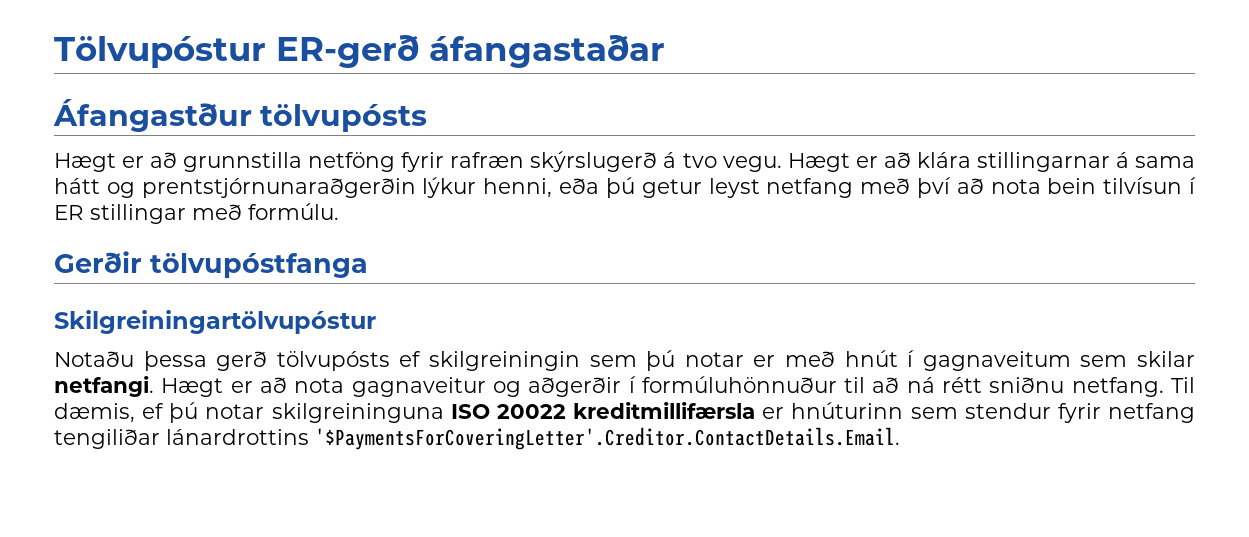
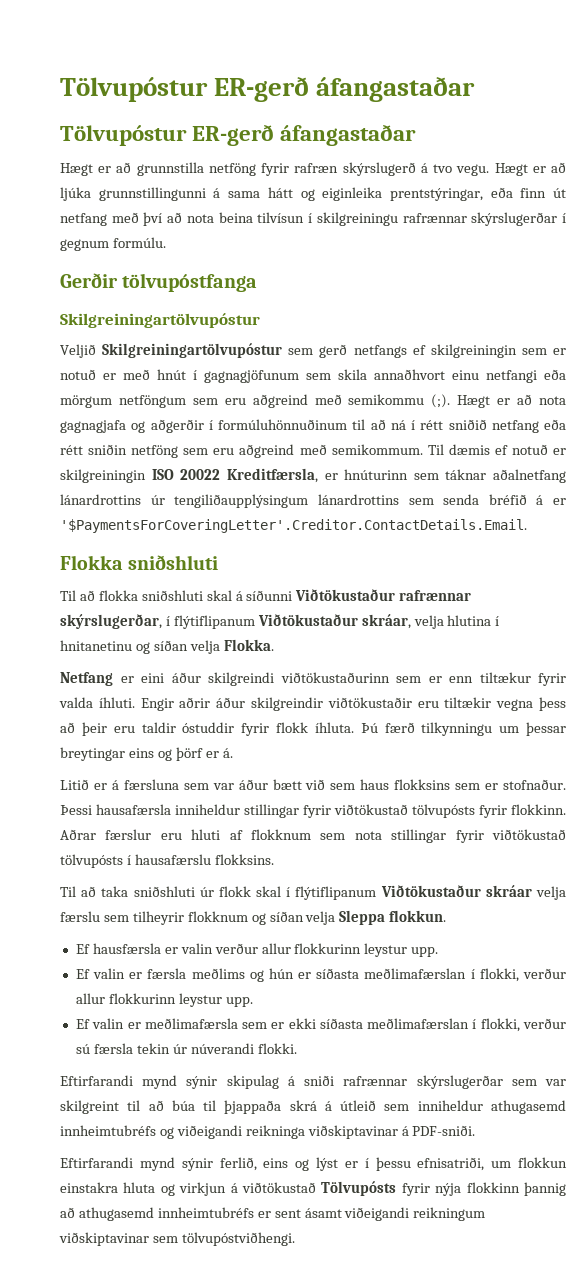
[54,35,665,68] [53,99,428,132] Tölvupóstur ER-gerð áfangastaðar // Áfangastður tölvupósts -> [60,77,476,102] [60,125,417,146] Tölvupóstur ER-gerð áfangastaðar // Tölvupóstur ER-gerð áfangastaðar
[916,152,1110,172] klára stillingarnar -> [60,187,206,201] ljúka grunnstillingunni
[141,177,760,198] prentstjórnunaraðgerðin lýkur henni, eða þú getur leyst -> [322,187,566,201] eiginleika prentstýringar, eða finn út
[1047,178,1097,194] bein -> [218,212,253,223] beina
[54,204,242,224] ER stillingar með -> [316,212,566,226] [60,239,109,251] skilgreiningu rafrænnar skýrslugerðar í gegnum
[54,351,390,371] Notaðu þessa gerð tölvupósts -> [60,343,407,358] Veljið Skilgreiningartölvupóstur sem gerð netfangs
[646,350,744,371] þú notar -> [553,348,566,355] [60,369,96,380] er notuð
[922,351,1195,371] [54,376,154,397] gagnaveitum sem skilar netfangi. -> [204,369,566,383] [60,394,451,408] gagnagjöfunum sem skila annaðhvort einu netfangi eða mörgum netföngum sem eru aðgreind með semikommu (;).
[351,377,486,397] gagnaveitur -> [60,420,126,433] gagnagjafa
[641,376,837,393] formúluhönnuður -> [218,419,347,430] formúluhönnuðinum
[942,377,1195,397] [54,402,444,423] rétt sniðnu netfang. Til dæmis, ef þú notar skilgreininguna -> [411,419,566,433] [60,444,566,458] [60,469,146,483] í rétt sniðið netfang eða rétt sniðin netföng sem eru aðgreind með semikommum. Til dæmis ef notuð er skilgreiningin
[573,402,756,419] kreditmillifærsla -> [226,468,318,483] Kreditfærsla,
[964,403,1196,423] [54,427,900,450] stendur fyrir netfang tengiliðar lánardrottins '$PaymentsForCoveringLetter'.Creditor.ContactDetails.Email. -> [445,469,566,483] [60,494,566,508] [60,519,527,533] [60,555,219,570] [60,589,472,601] [60,614,500,629] [60,639,274,654] [60,672,566,686] [59,697,566,711] [60,722,566,736] [60,747,233,761] [60,779,566,790] [60,804,566,818] [60,829,566,843] [60,854,274,868] [60,885,566,900] [60,910,447,925] [75,943,439,957] [75,968,566,982] [75,993,253,1007] [75,1018,566,1032] [75,1043,297,1054] [60,1075,566,1089] [60,1100,566,1114] [60,1125,476,1139] [60,1157,567,1171] [60,1181,566,1196] [60,1207,486,1221] [59,1232,295,1246] táknar aðalnetfang lánardrottins úr tengiliðaupplýsingum lánardrottins sem senda bréfið á er '$PaymentsForCoveringLetter'.Creditor.ContactDetails.Email. // Flokka sniðshluti // Til að flokka sniðshluti skal á síðunni Viðtökustaður rafrænnar skýrslugerðar, í flýtiflipanum Viðtökustaður skráar, velja hlutina í hnitanetinu og síðan velja Flokka. // Netfang er eini áður skilgreindi viðtökustaðurinn sem er enn tiltækur fyrir valda íhluti. Engir aðrir áður skilgreindir viðtökustaðir eru tiltækir vegna þess að þeir eru taldir óstuddir fyrir flokk íhluta. Þú færð tilkynningu um þessar breytingar eins og þörf er á. // Litið er á færsluna sem var áður bætt við sem haus flokksins sem er stofnaður. Þessi hausafærsla inniheldur stillingar fyrir viðtökustað tölvupósts fyrir flokkinn. Aðrar færslur eru hluti af flokknum sem nota stillingar fyrir viðtökustað tölvupósts í hausafærslu flokksins. // Til að taka sniðshluti úr flokk skal í flýtiflipanum Viðtökustaður skráar velja færslu sem tilheyrir flokknum og síðan velja Sleppa flokkun. // Ef hausfærsla er valin verður allur flokkurinn leystur upp. // Ef valin er færsla meðlims og hún er síðasta meðlimafærslan í flokki, verður allur flokkurinn leystur upp. // Ef valin er meðlimafærsla sem er ekki síðasta meðlimafærslan í flokki, verður sú færsla tekin úr núverandi flokki. // Eftirfarandi mynd sýnir skipulag á sniði rafrænnar skýrslugerðar sem var skilgreint til að búa til þjappaða skrá á útleið sem inniheldur athugasemd innheimtubréfs og viðeigandi reikninga viðskiptavinar á PDF-sniði. // Eftirfarandi mynd sýnir ferlið, eins og lýst er í þessu efnisatriði, um flokkun einstakra hluta og virkjun á viðtökustað Tölvupósts fyrir nýja flokkinn þannig að athugasemd innheimtubréfs er sent ásamt viðeigandi reikningum viðskiptavinar sem tölvupóstviðhengi.

